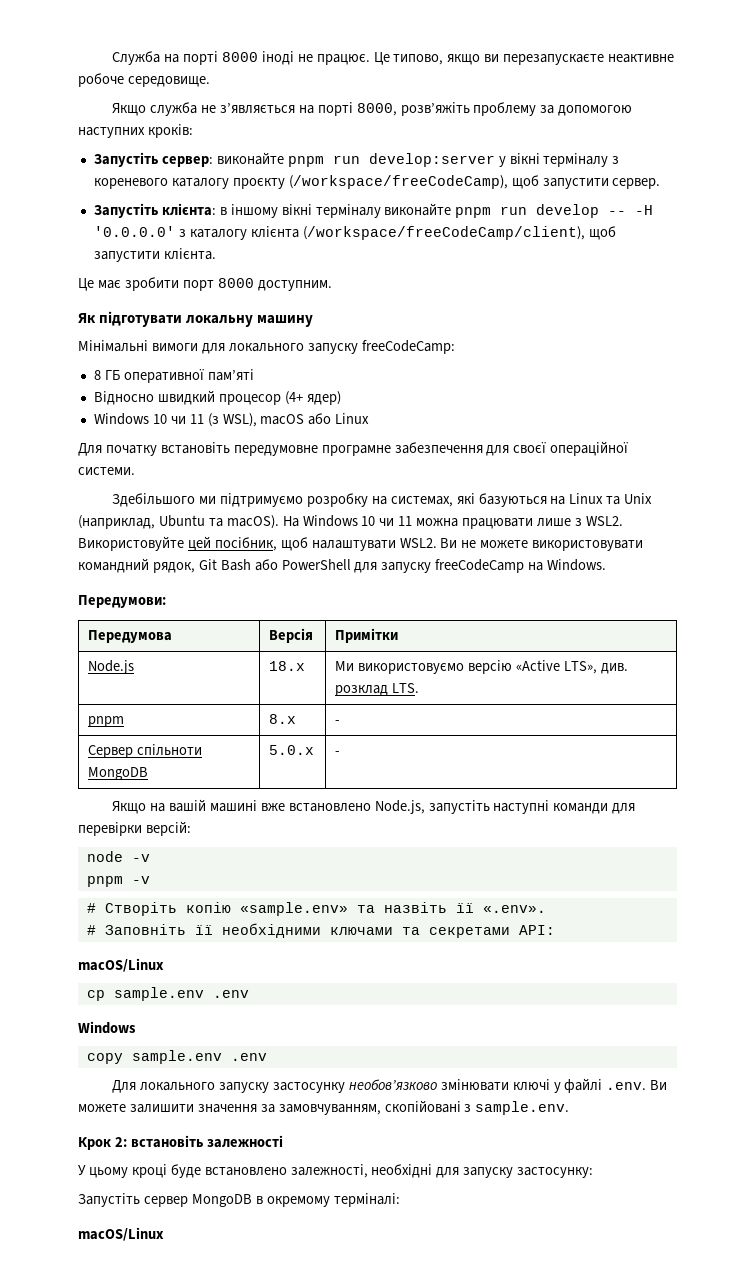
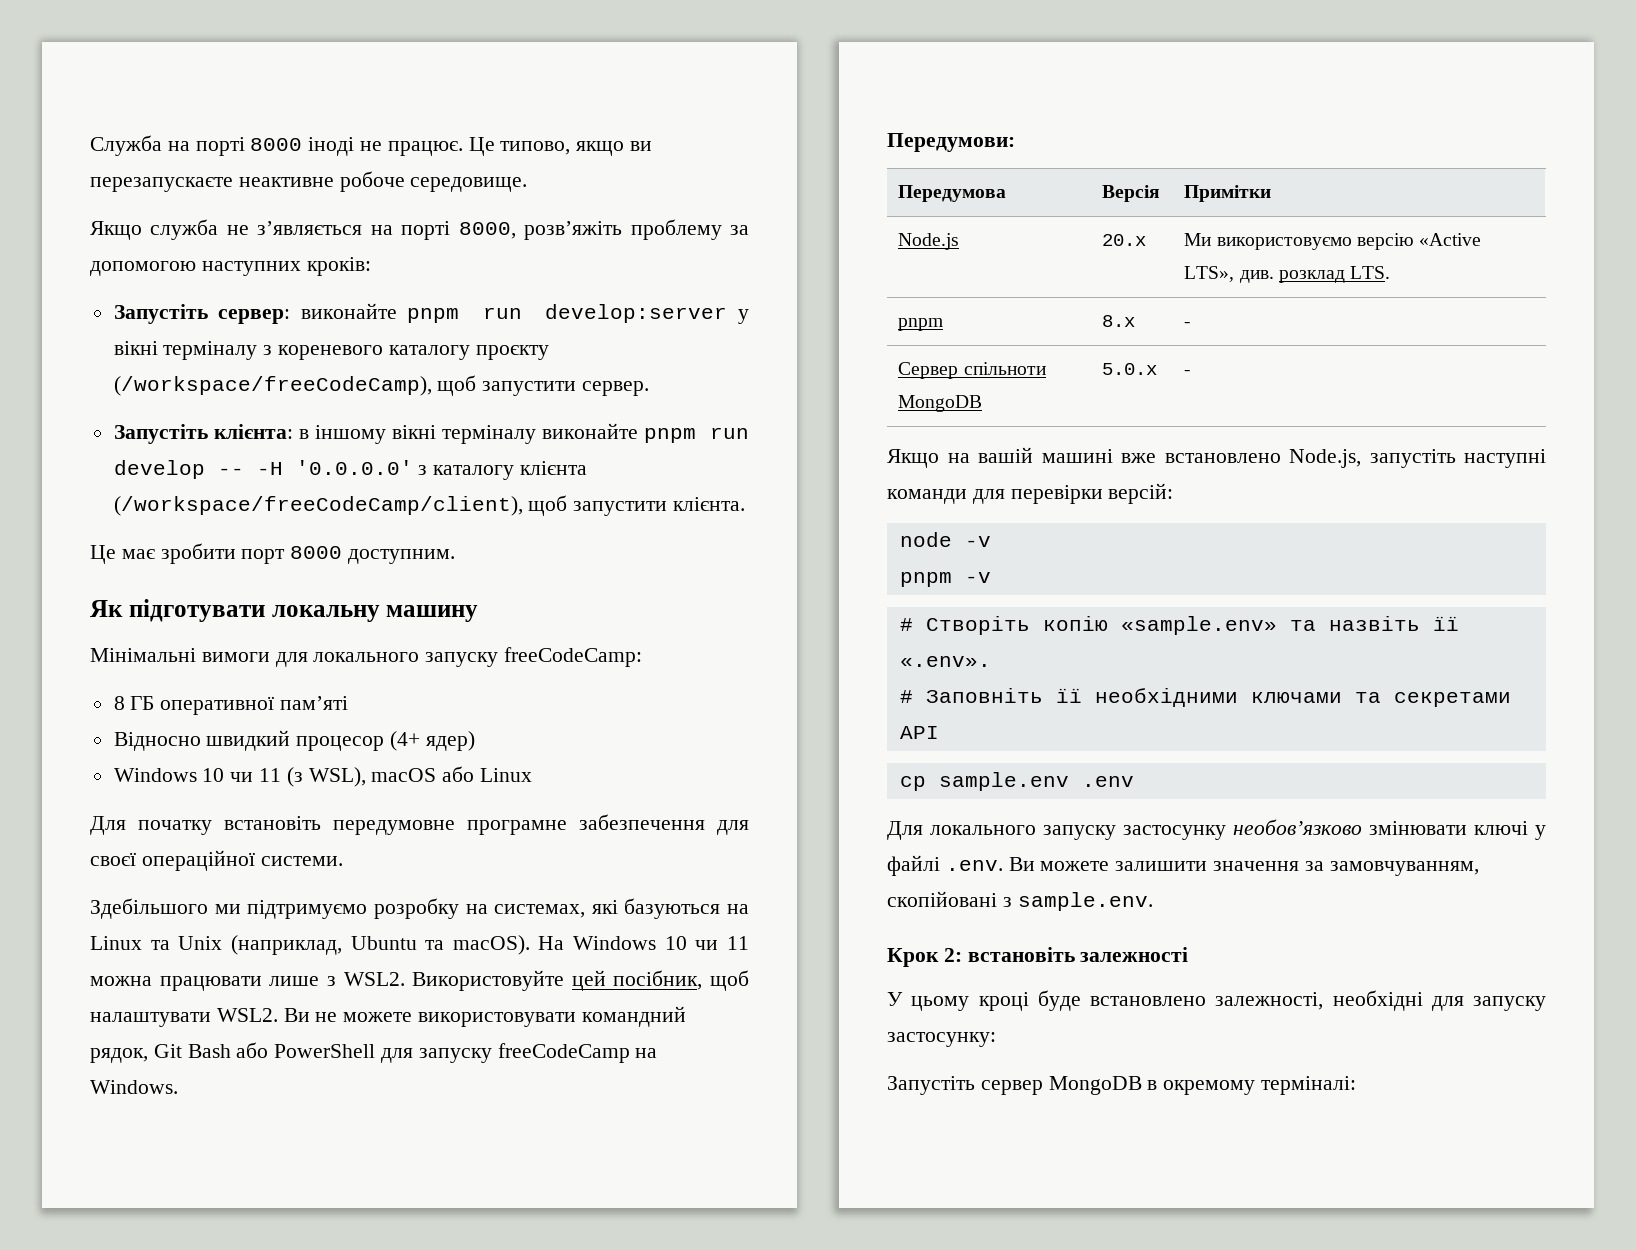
[268,661,305,671] 18.x -> [1102,234,1147,246] 20.x
[518,925,555,935] [78,958,164,972] API: // macOS/Linux -> [899,726,939,739] API
[78,1021,136,1034] [86,1050,267,1064] // Windows // copy sample.env .env -> (1134, 781) none
[78,1227,164,1241] // macOS/Linux -> (1357, 1085) none

